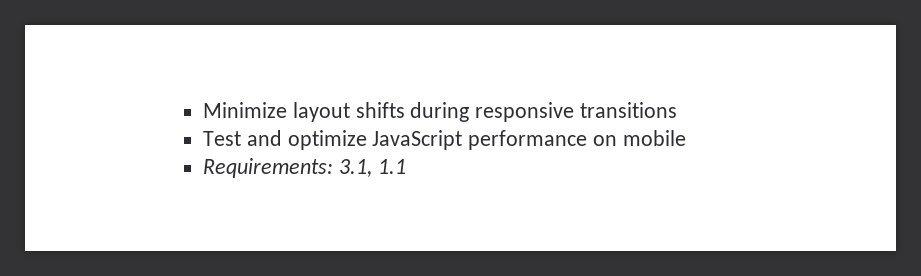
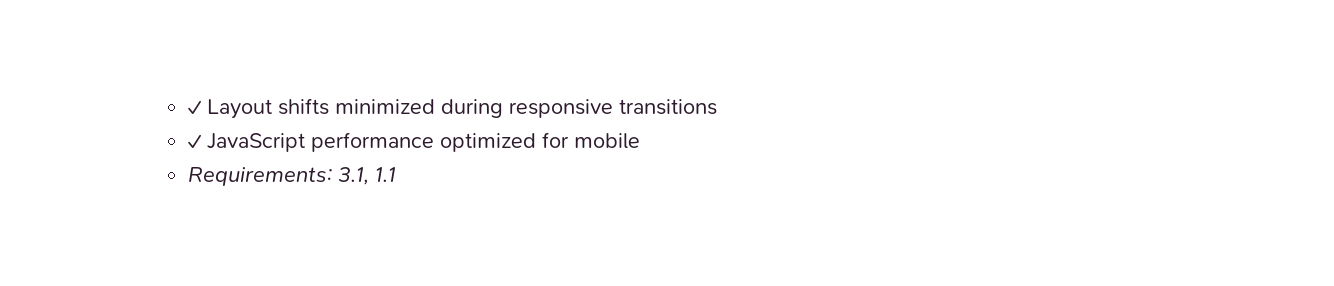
[202,102,405,122] Minimize layout shifts -> [188,98,436,119] ✓ Layout shifts minimized
[202,130,617,150] Test and optimize JavaScript performance on -> [188,132,570,152] ✓ JavaScript performance optimized for

